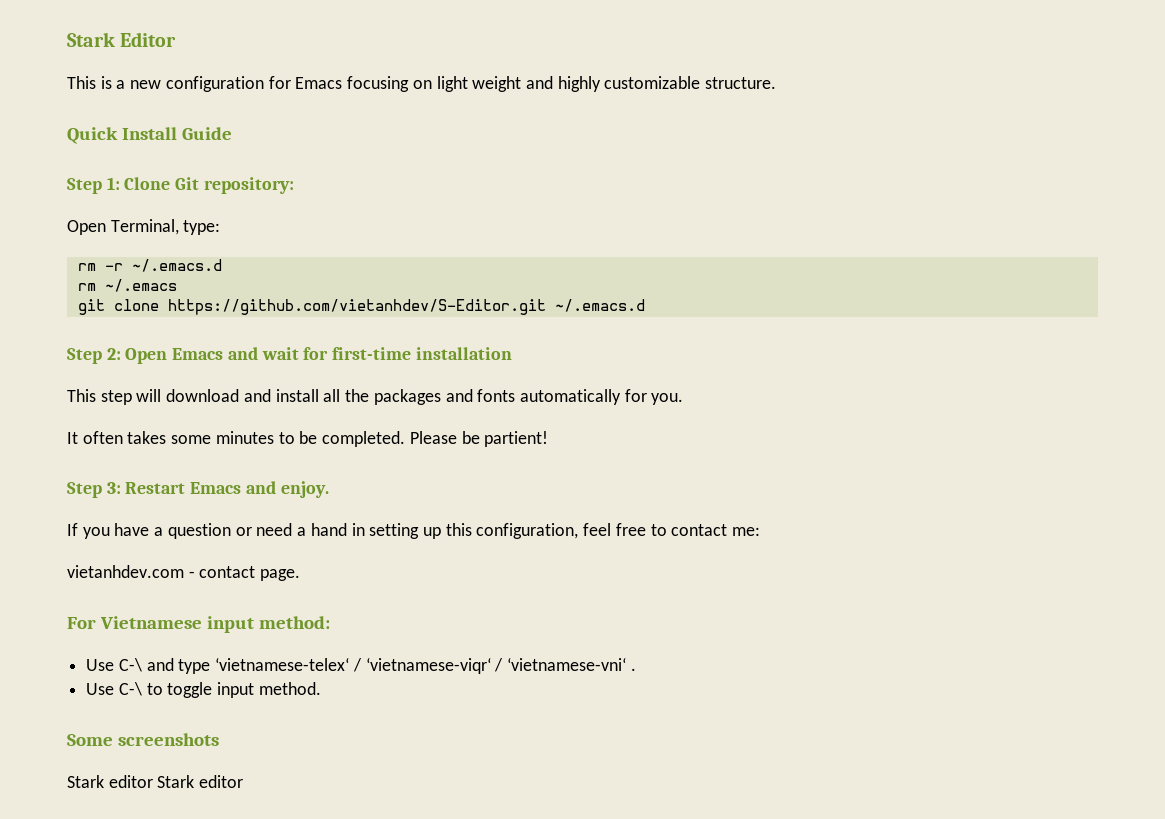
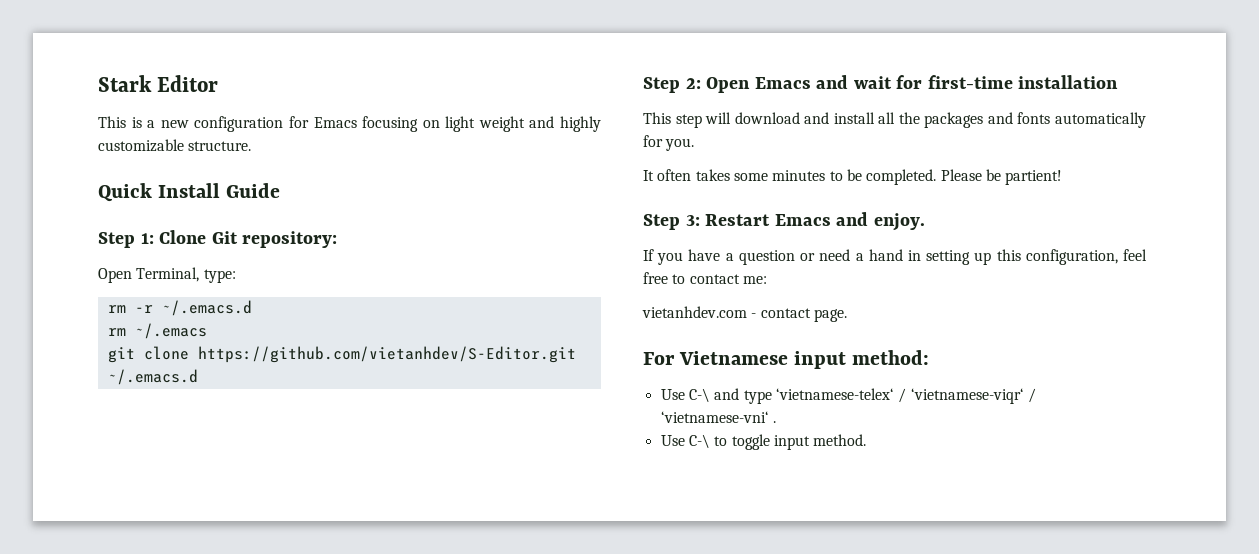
[67,733,219,746] [67,775,244,788] // Some screenshots // Stark editor Stark editor -> (867, 440) none

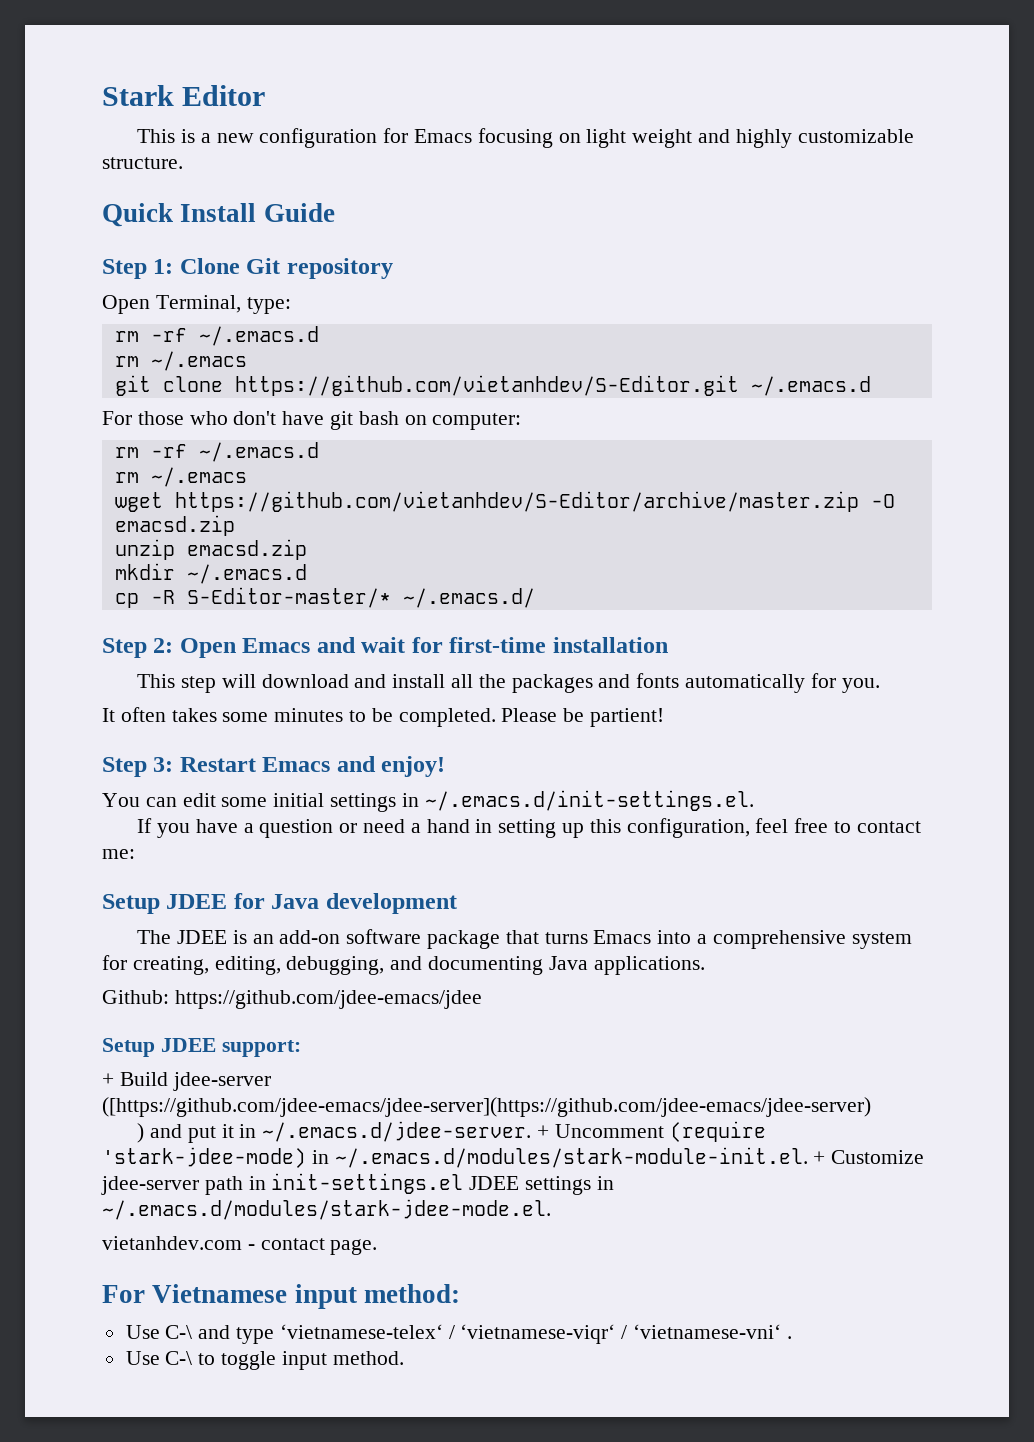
[242,231,338,248] repository: -> [286,258,393,279] repository
[134,305,153,313] -r -> [150,328,187,342] -rf
(198, 377) none -> [102,411,522,430] [114,442,319,462] [114,467,247,487] [114,491,895,512] [114,515,235,536] [114,539,307,560] [114,563,307,584] [114,587,535,608] // For those who don't have git bash on computer: // rm -rf ~/.emacs.d // rm ~/.emacs // wget https://github.com/vietanhdev/S-Editor/archive/master.zip -O emacsd.zip // unzip emacsd.zip // mkdir ~/.emacs.d // cp -R S-Editor-master/* ~/.emacs.d/
[873,213,925,231] enjoy. -> [381,756,446,777] [102,790,754,812] enjoy! // You can edit some initial settings in ~/.emacs.d/init-settings.el.
(767, 280) none -> [102,893,457,914] [137,929,912,949] [102,955,705,975] [102,990,482,1009] [102,1038,301,1057] [102,1072,271,1091] [102,1097,871,1117] [137,1121,766,1143] [102,1147,925,1168] [101,1173,614,1195] [102,1199,551,1220] // Setup JDEE for Java development // The JDEE is an add-on software package that turns Emacs into a comprehensive system for creating, editing, debugging, and documenting Java applications. // Github: https://github.com/jdee-emacs/jdee // Setup JDEE support: // + Build jdee-server ([https://github.com/jdee-emacs/jdee-server](https://github.com/jdee-emacs/jdee-server) // ) and put it in ~/.emacs.d/jdee-server. + Uncomment (require 'stark-jdee-mode) in ~/.emacs.d/modules/stark-module-init.el. + Customize jdee-server path in init-settings.el JDEE settings in ~/.emacs.d/modules/stark-jdee-mode.el.

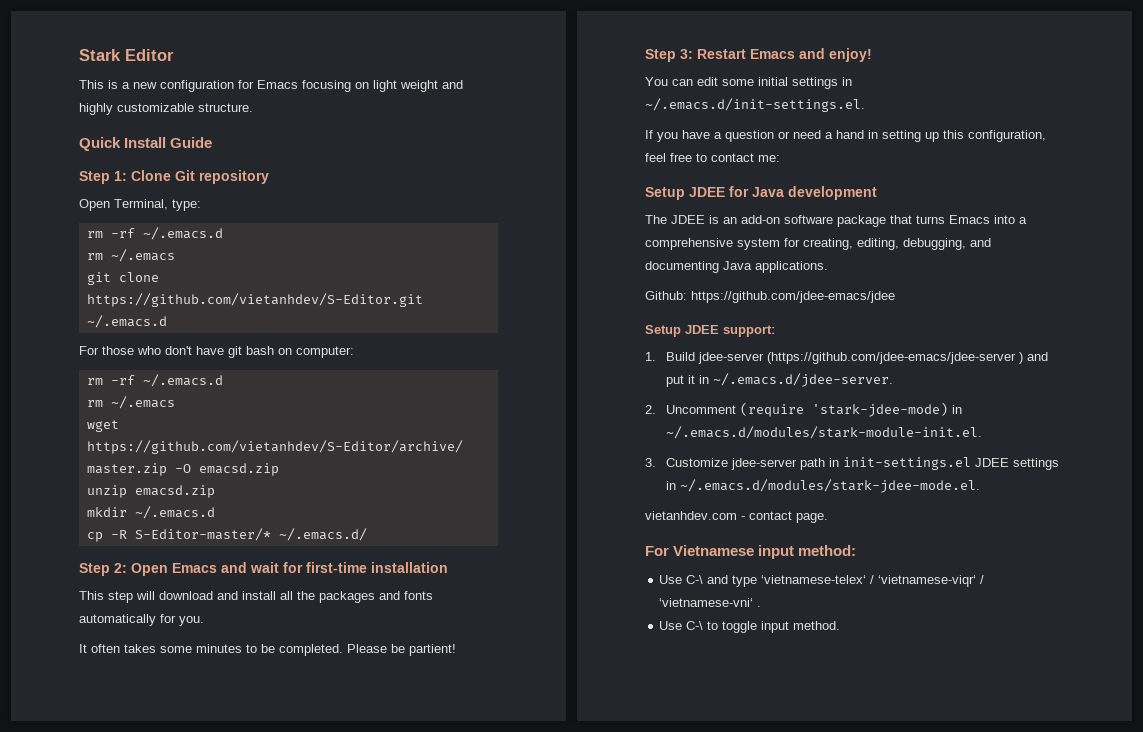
[102,1073,114,1086] + -> [645,352,656,361] 1.
[102,1097,871,1117] ([https://github.com/jdee-emacs/jdee-server](https://github.com/jdee-emacs/jdee-server) // -> [766,352,1016,364] (https://github.com/jdee-emacs/jdee-server
[536,1125,549,1138] + -> [645,405,656,414] // 2.
[813,1151,826,1164] + -> [645,458,656,467] // 3.

